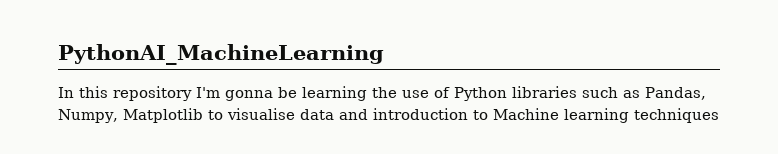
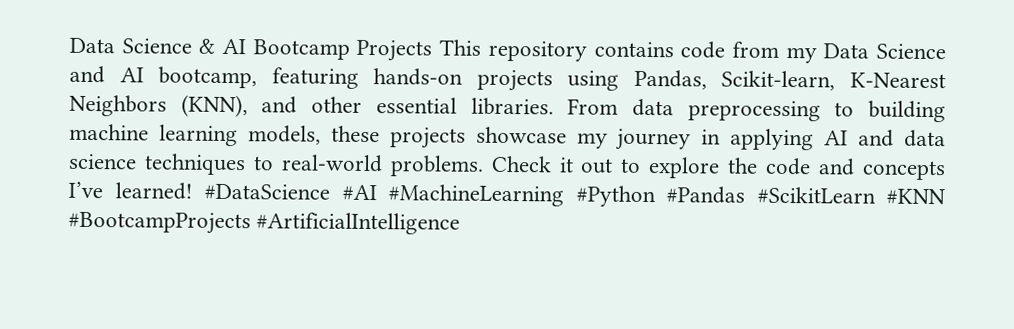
[58,44,384,65] [58,86,706,101] [58,108,719,123] PythonAI_MachineLearning // In this repository I'm gonna be learning the use of Python libraries such as Pandas, Numpy, Matplotlib to visualise data and introduction to Machine learning techniques -> [69,37,947,64] [69,65,946,92] [69,94,947,123] [69,123,946,151] [68,153,946,181] [68,181,946,208] [68,211,461,235] Data Science & AI Bootcamp Projects This repository contains code from my Data Science and AI bootcamp, featuring hands-on projects using Pandas, Scikit-learn, K-Nearest Neighbors (KNN), and other essential libraries. From data preprocessing to building machine learning models, these projects showcase my journey in applying AI and data science techniques to real-world problems. Check it out to explore the code and concepts I’ve learned! #DataScience #AI #MachineLearning #Python #Pandas #ScikitLearn #KNN #BootcampProjects #ArtificialIntelligence

